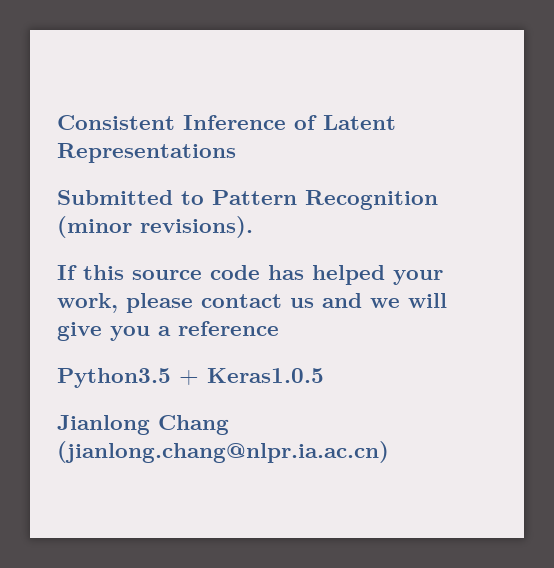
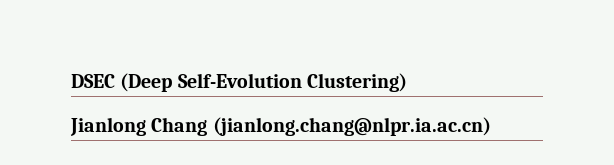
[57,115,396,130] [57,143,236,163] [57,190,438,210] [57,216,253,238] [57,265,443,285] [57,293,447,313] [57,321,279,341] [57,368,324,388] Consistent Inference of Latent Representations // Submitted to Pattern Recognition (minor revisions). // If this source code has helped your work, please contact us and we will give you a reference // Python3.5 + Keras1.0.5 -> [71,73,407,92] DSEC (Deep Self-Evolution Clustering)

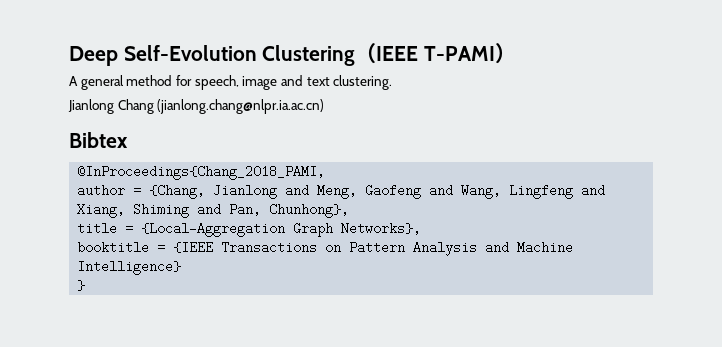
[71,73,407,92] [70,117,491,136] DSEC (Deep Self-Evolution Clustering) // Jianlong Chang (jianlong.chang@nlpr.ia.ac.cn) -> [69,43,516,66] [69,75,393,90] [68,99,325,114] [69,132,128,148] [77,165,326,180] [77,184,606,199] [77,203,350,218] [77,222,422,237] [77,241,574,256] [77,260,182,275] [77,280,86,291] Deep Self-Evolution Clustering（IEEE T-PAMI） // A general method for speech, image and text clustering. // Jianlong Chang (jianlong.chang@nlpr.ia.ac.cn) // Bibtex // @InProceedings{Chang_2018_PAMI, // author = {Chang, Jianlong and Meng, Gaofeng and Wang, Lingfeng and Xiang, Shiming and Pan, Chunhong}, // title = {Local-Aggregation Graph Networks}, // booktitle = {IEEE Transactions on Pattern Analysis and Machine Intelligence} // }

